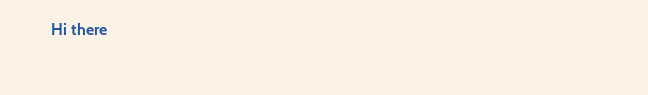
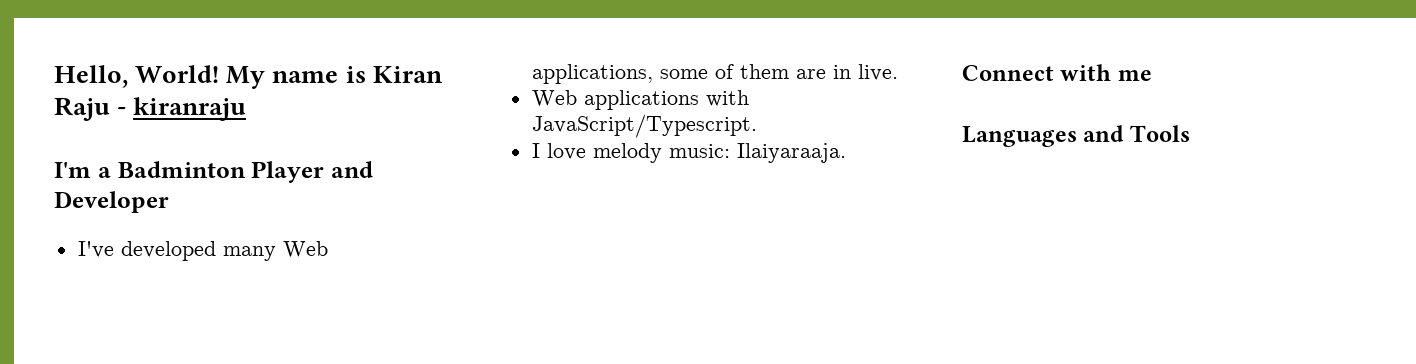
[51,23,108,35] Hi there -> [54,65,443,89] [54,97,247,121] [54,161,373,183] [54,191,169,213] [77,241,328,261] [531,64,898,84] [531,90,749,110] [531,114,757,138] [531,143,846,163] [962,64,1152,81] [962,125,1190,147] Hello, World! My name is Kiran Raju - kiranraju // I'm a Badminton Player and Developer // I've developed many Web applications, some of them are in live. // Web applications with JavaScript/Typescript. // I love melody music: Ilaiyaraaja. // Connect with me // Languages and Tools

